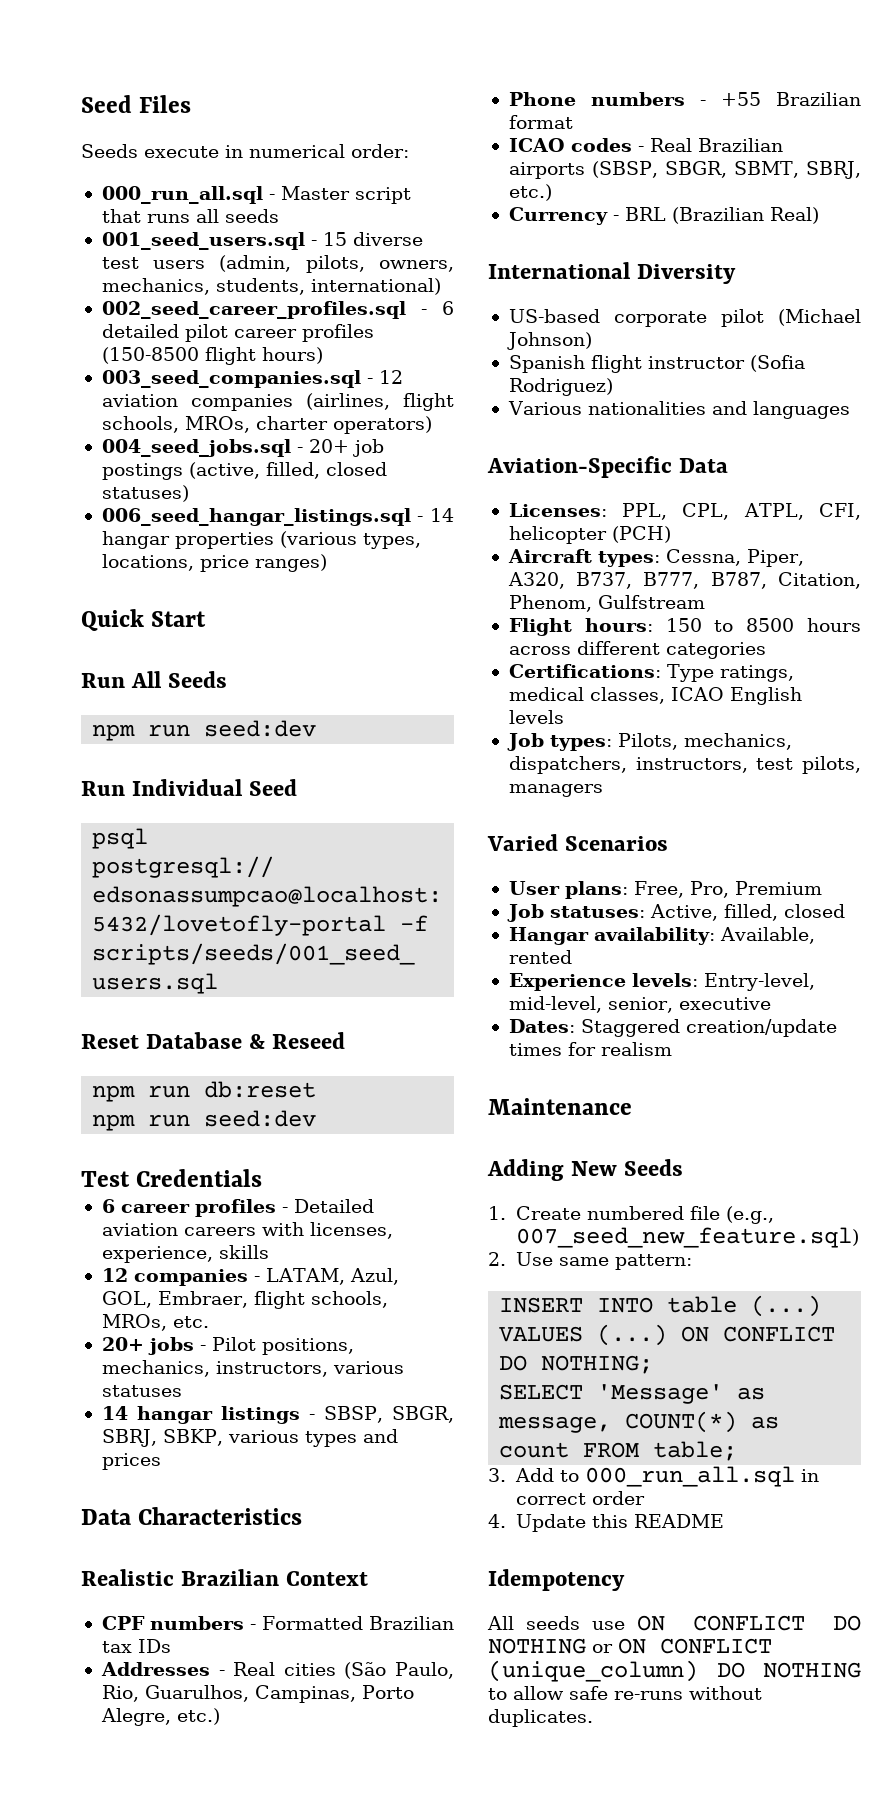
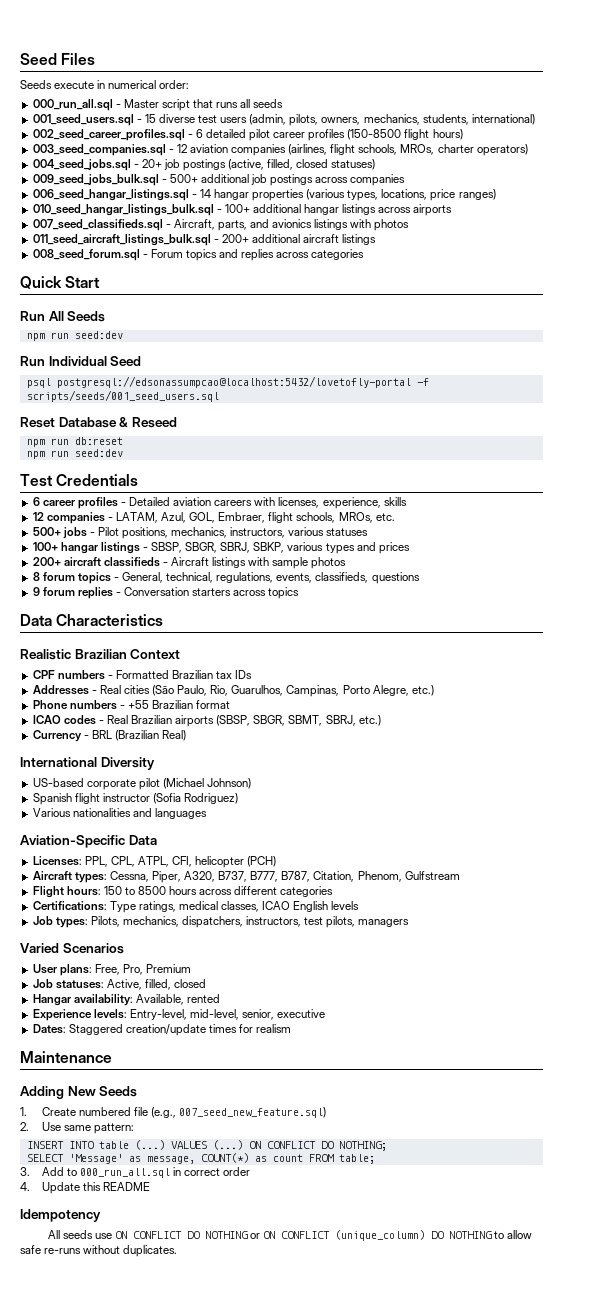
(189, 493) none -> [32,174,406,186] // 009_seed_jobs_bulk.sql - 500+ additional job postings across companies
(327, 563) none -> [32,204,453,216] [32,219,410,231] [32,234,377,246] [32,249,365,261] // 010_seed_hangar_listings_bulk.sql - 100+ additional hangar listings across airports // 007_seed_classifieds.sql - Aircraft, parts, and avionics listings with photos // 011_seed_aircraft_listings_bulk.sql - 200+ additional aircraft listings // 008_seed_forum.sql - Forum topics and replies across categories
[101,1337,144,1351] 20+ -> [32,527,61,536] 500+
[101,1406,128,1420] 14 -> [32,542,58,551] 100+
(161, 1461) none -> [32,557,347,569] [32,572,420,584] [32,587,300,599] // 200+ aircraft classifieds - Aircraft listings with sample photos // 8 forum topics - General, technical, regulations, events, classifieds, questions // 9 forum replies - Conversation starters across topics

